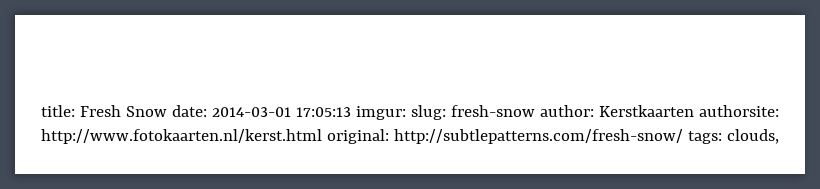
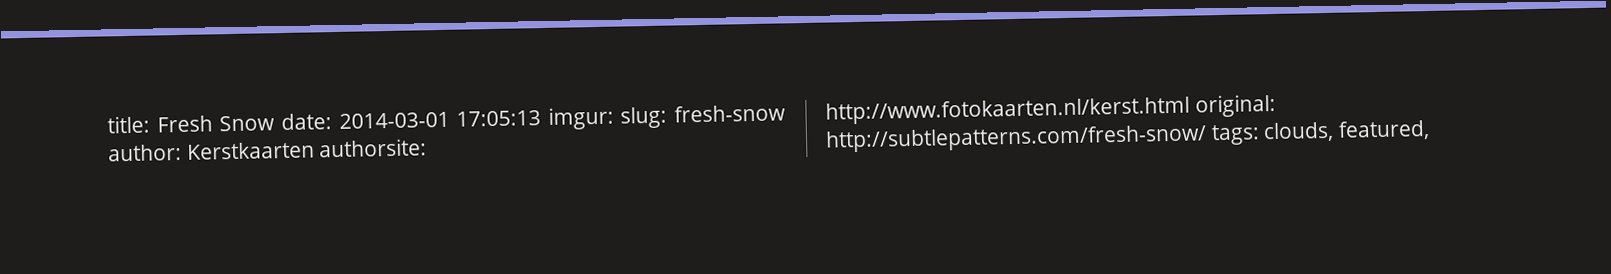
(779, 136) none -> [1338,120,1431,141] featured,

